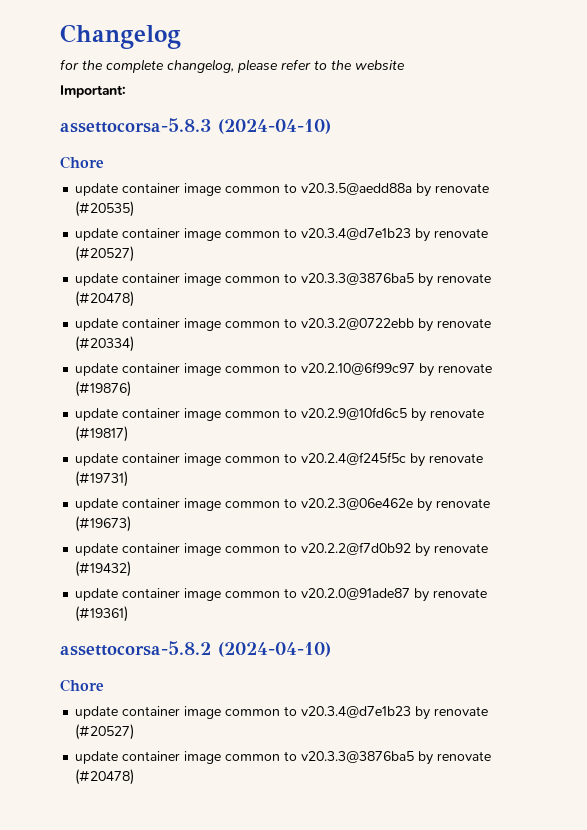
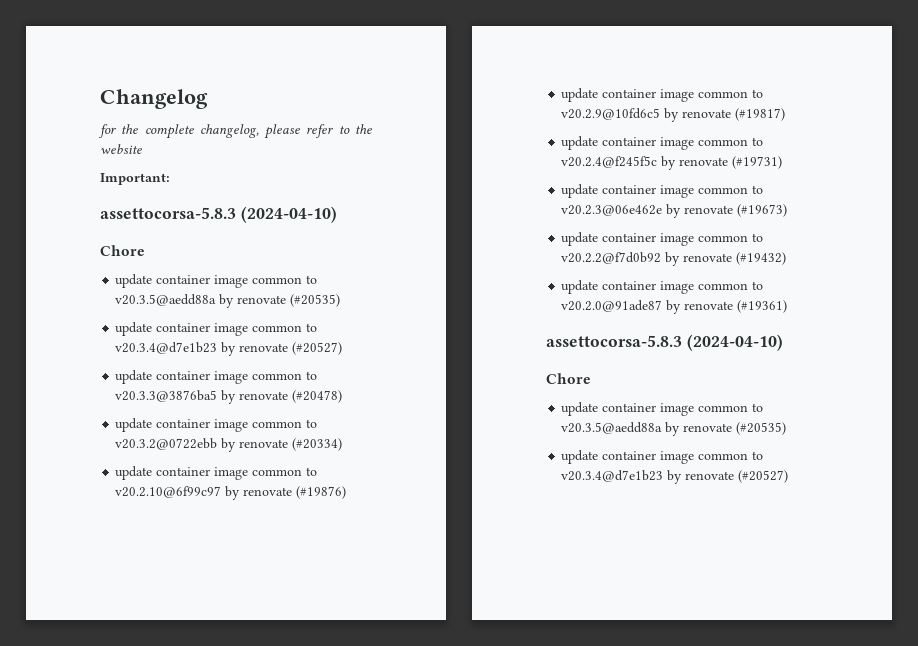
[60,641,331,657] [60,679,104,692] [75,706,489,720] [75,724,135,740] [75,751,492,765] [75,769,135,785] assettocorsa-5.8.2 (2024-04-10) // Chore // update container image common to v20.3.4@d7e1b23 by renovate (#20527) // update container image common to v20.3.3@3876ba5 by renovate (#20478) -> [546,334,783,351] [546,373,591,384] [561,402,764,416] [561,422,787,436] [561,450,764,464] [561,470,789,484] assettocorsa-5.8.3 (2024-04-10) // Chore // update container image common to v20.3.5@aedd88a by renovate (#20535) // update container image common to v20.3.4@d7e1b23 by renovate (#20527)

